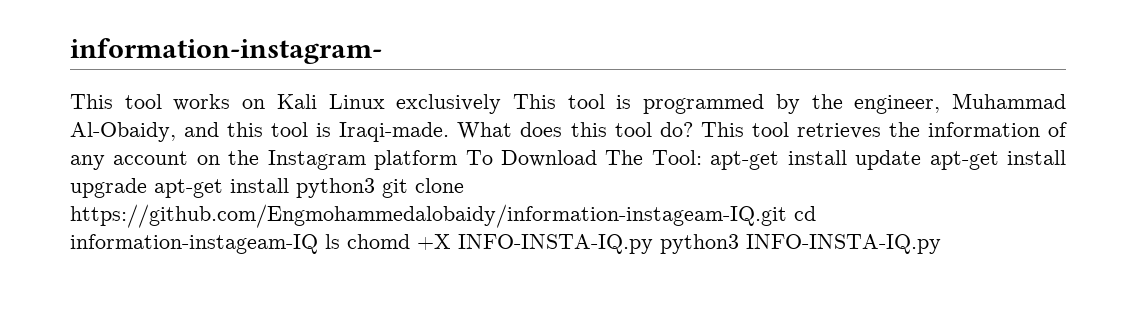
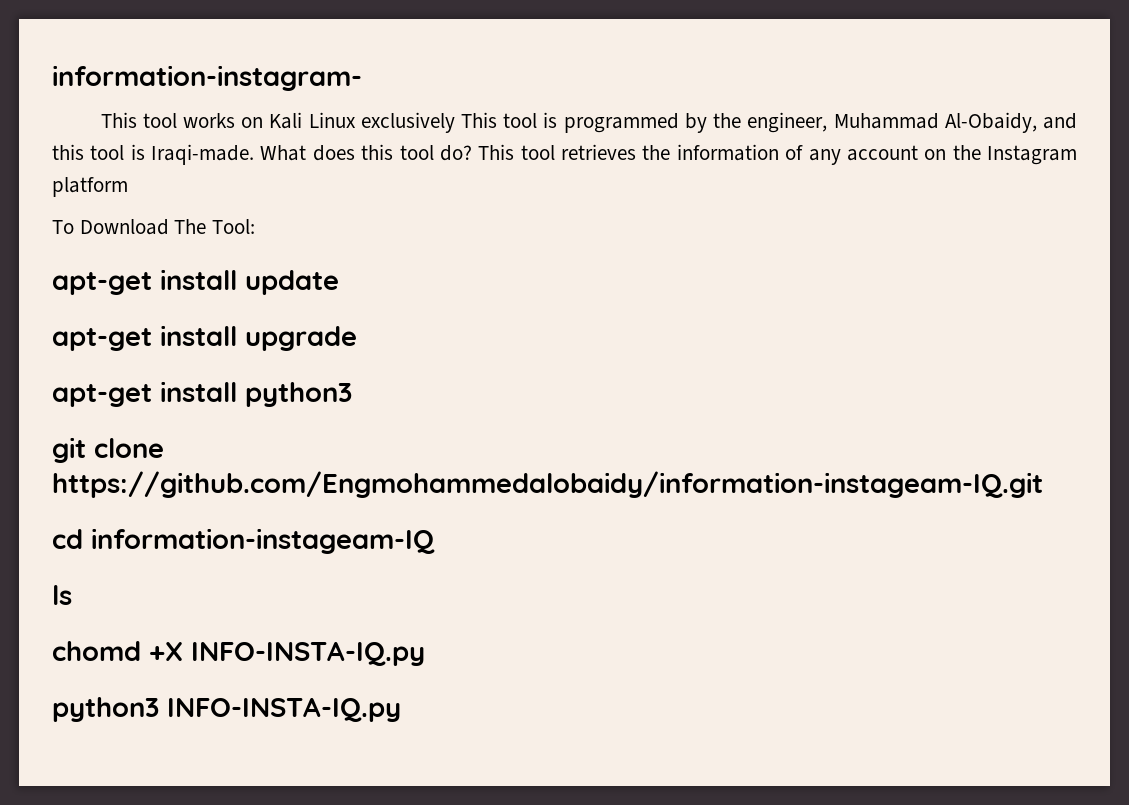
(458, 160) none -> (128, 187) //
(702, 157) none -> (256, 226) //
(922, 160) none -> (339, 282) //
(147, 188) none -> (357, 338) //
(375, 188) none -> (352, 394) //
(787, 216) none -> (1043, 484) //
(318, 244) none -> (435, 541) //
(340, 241) none -> (72, 595) //
(653, 244) none -> (425, 653) //

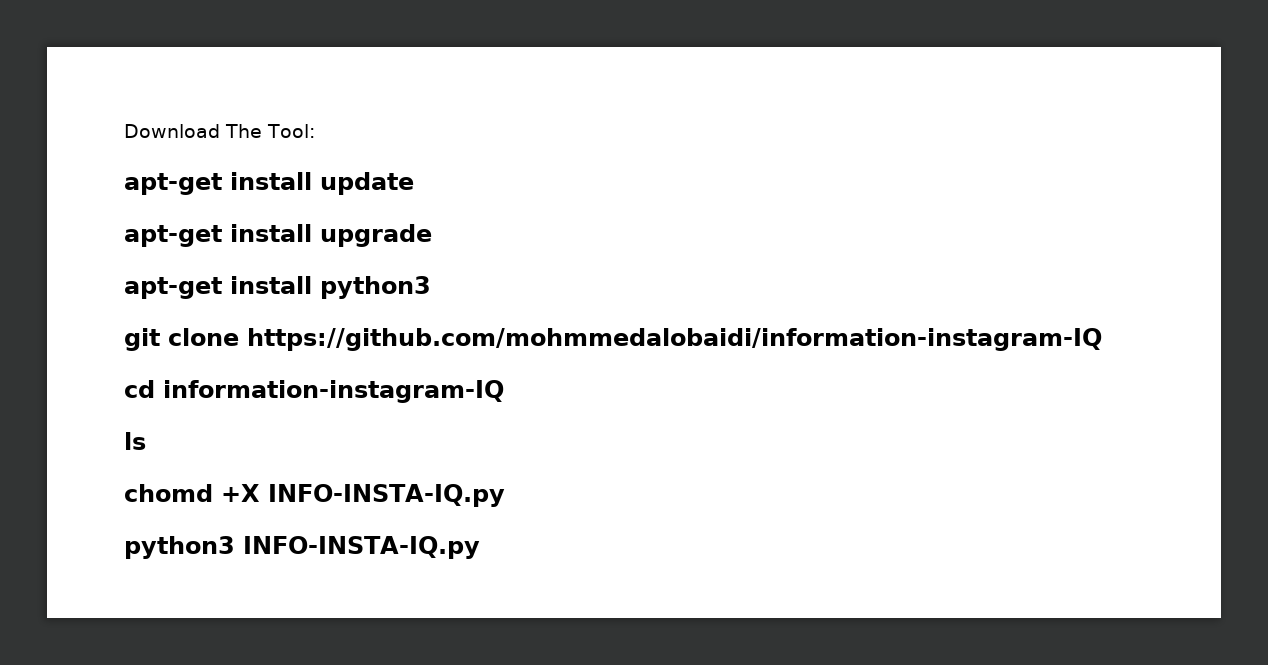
[52,65,362,91] [100,112,1077,133] [52,144,1077,165] [52,177,128,197] [52,220,74,234] information-instagram- // This tool works on Kali Linux exclusively This tool is programmed by the engineer, Muhammad Al-Obaidy, and this tool is Iraqi-made. What does this tool do? This tool retrieves the information of any account on the Instagram platform // To -> (124, 131) none
[52,471,1043,498] https://github.com/Engmohammedalobaidy/information-instageam-IQ.git -> [247,328,1102,351] https://github.com/mohmmedalobaidi/information-instagram-IQ
[91,528,435,554] information-instageam-IQ -> [163,380,504,403] information-instagram-IQ

